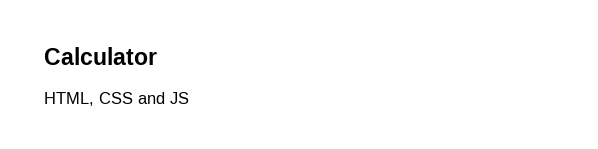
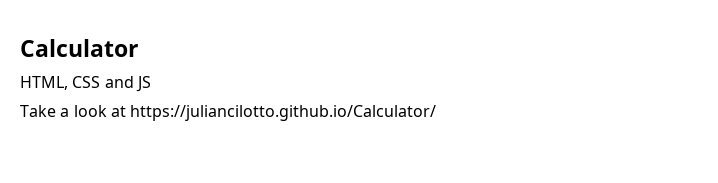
(189, 98) none -> [20,105,437,121] // Take a look at https://juliancilotto.github.io/Calculator/

